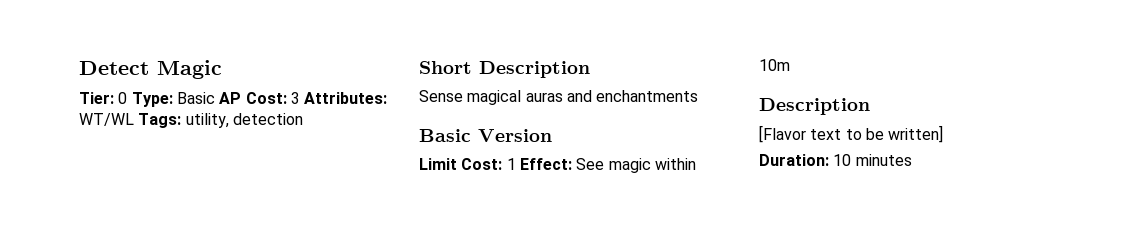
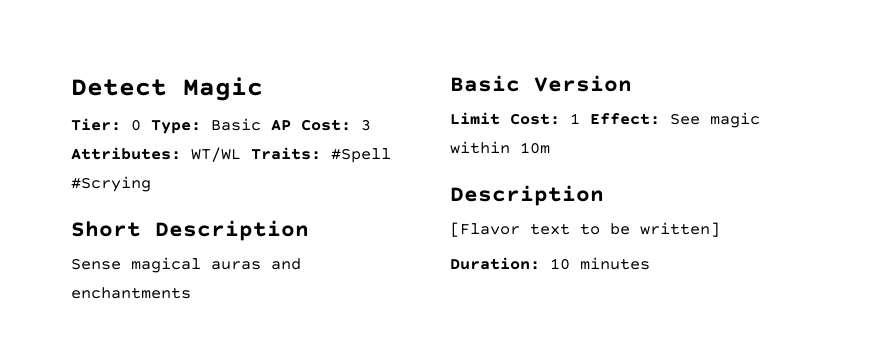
[138,113,303,128] Tags: utility, detection -> [251,147,391,163] [71,176,151,192] Traits: #Spell #Scrying

